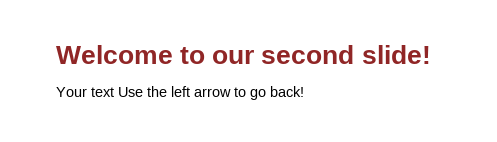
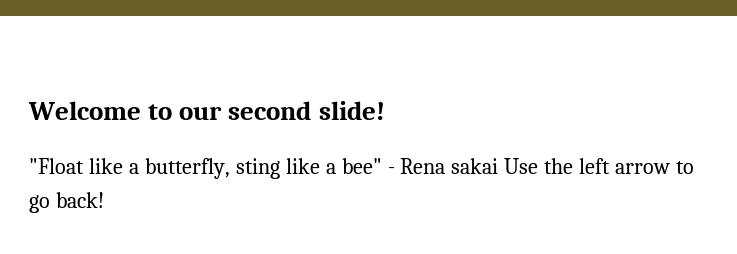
[56,87,114,97] Your text -> [29,158,499,179] "Float like a butterfly, sting like a bee" - Rena sakai

